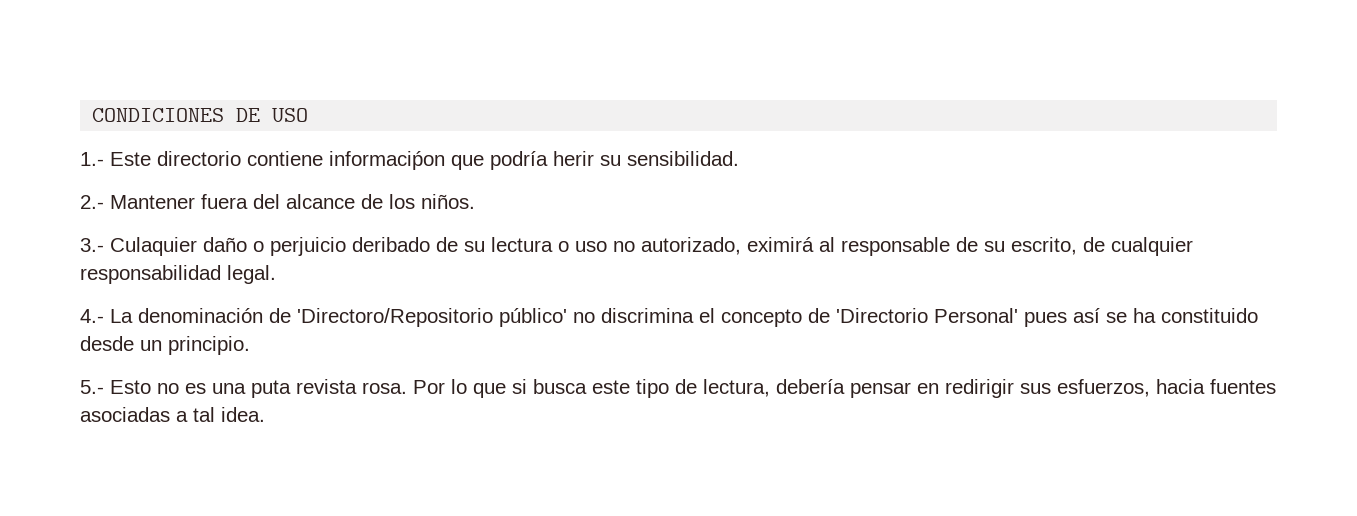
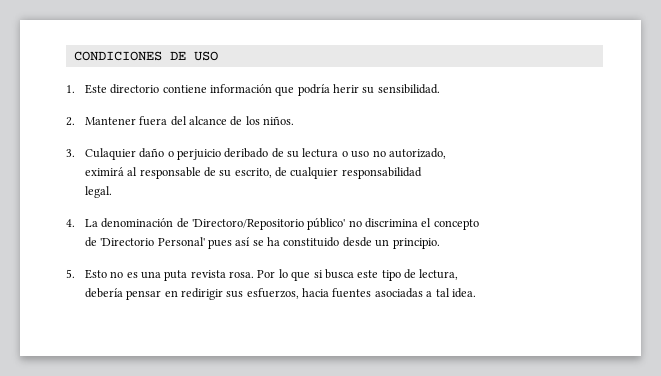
[80,152,104,166] 1.- -> [66,85,75,93] 1.
[329,151,445,170] informaciṕon -> [209,84,272,93] información
[80,195,104,209] 2.- -> [66,117,75,126] 2.
[80,238,104,252] 3.- -> [66,149,75,157] 3.
(741, 246) none -> (446, 153) //
(221, 274) none -> (422, 173) //
[80,309,104,323] 4.- -> [66,219,75,227] 4.
(802, 318) none -> (479, 224) //
[80,380,104,394] 5.- -> [66,269,75,278] 5.
(770, 388) none -> (459, 274) //

